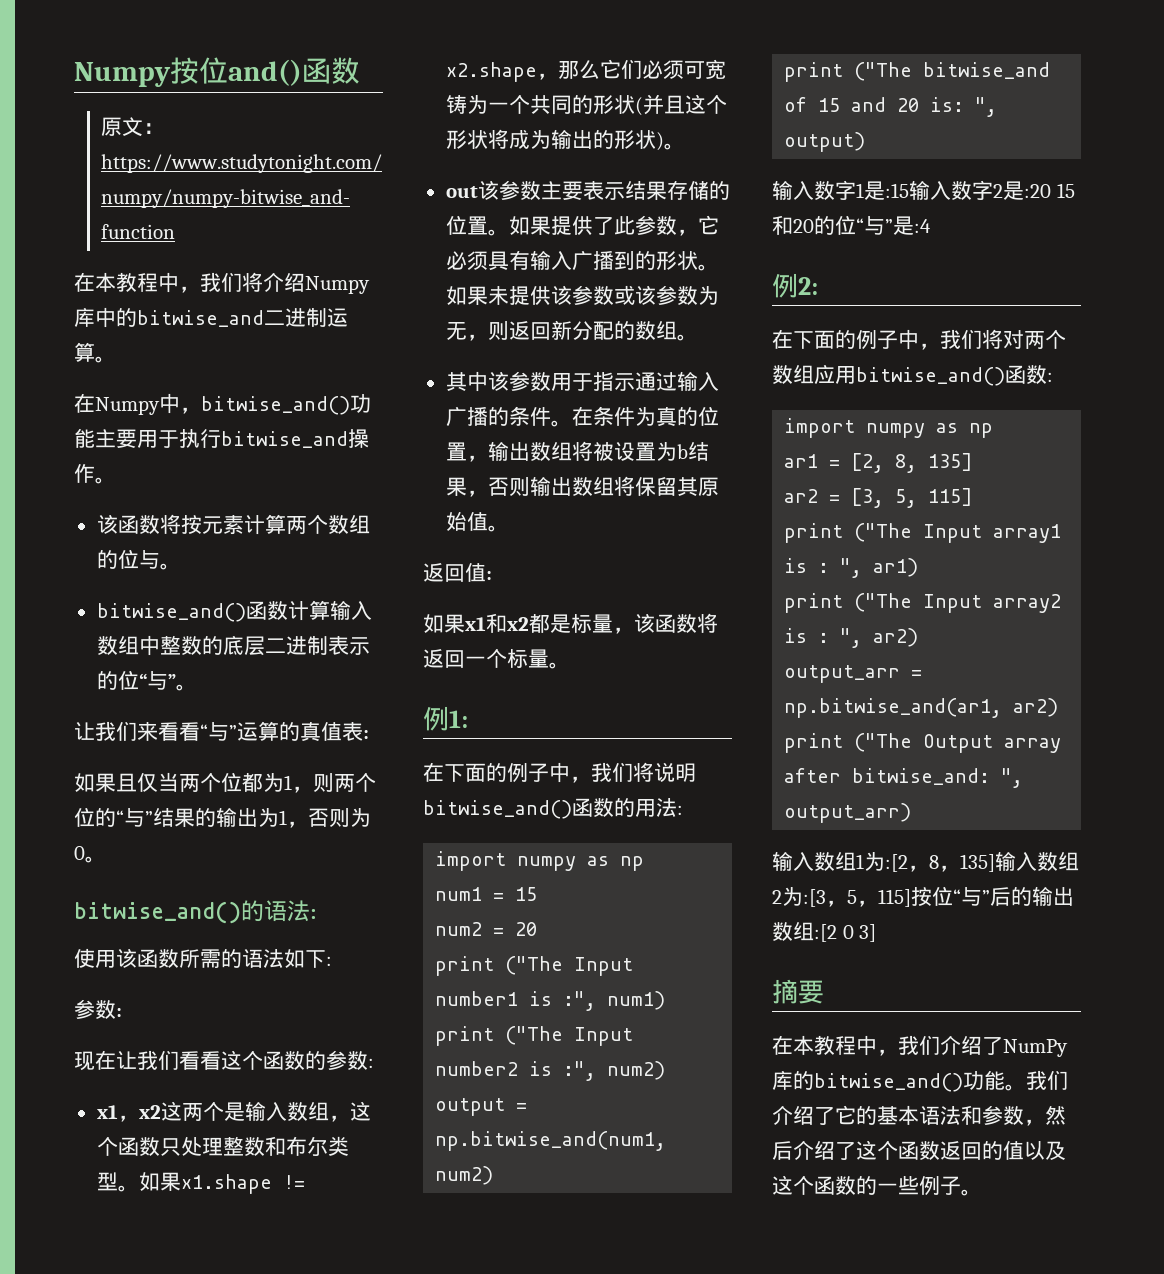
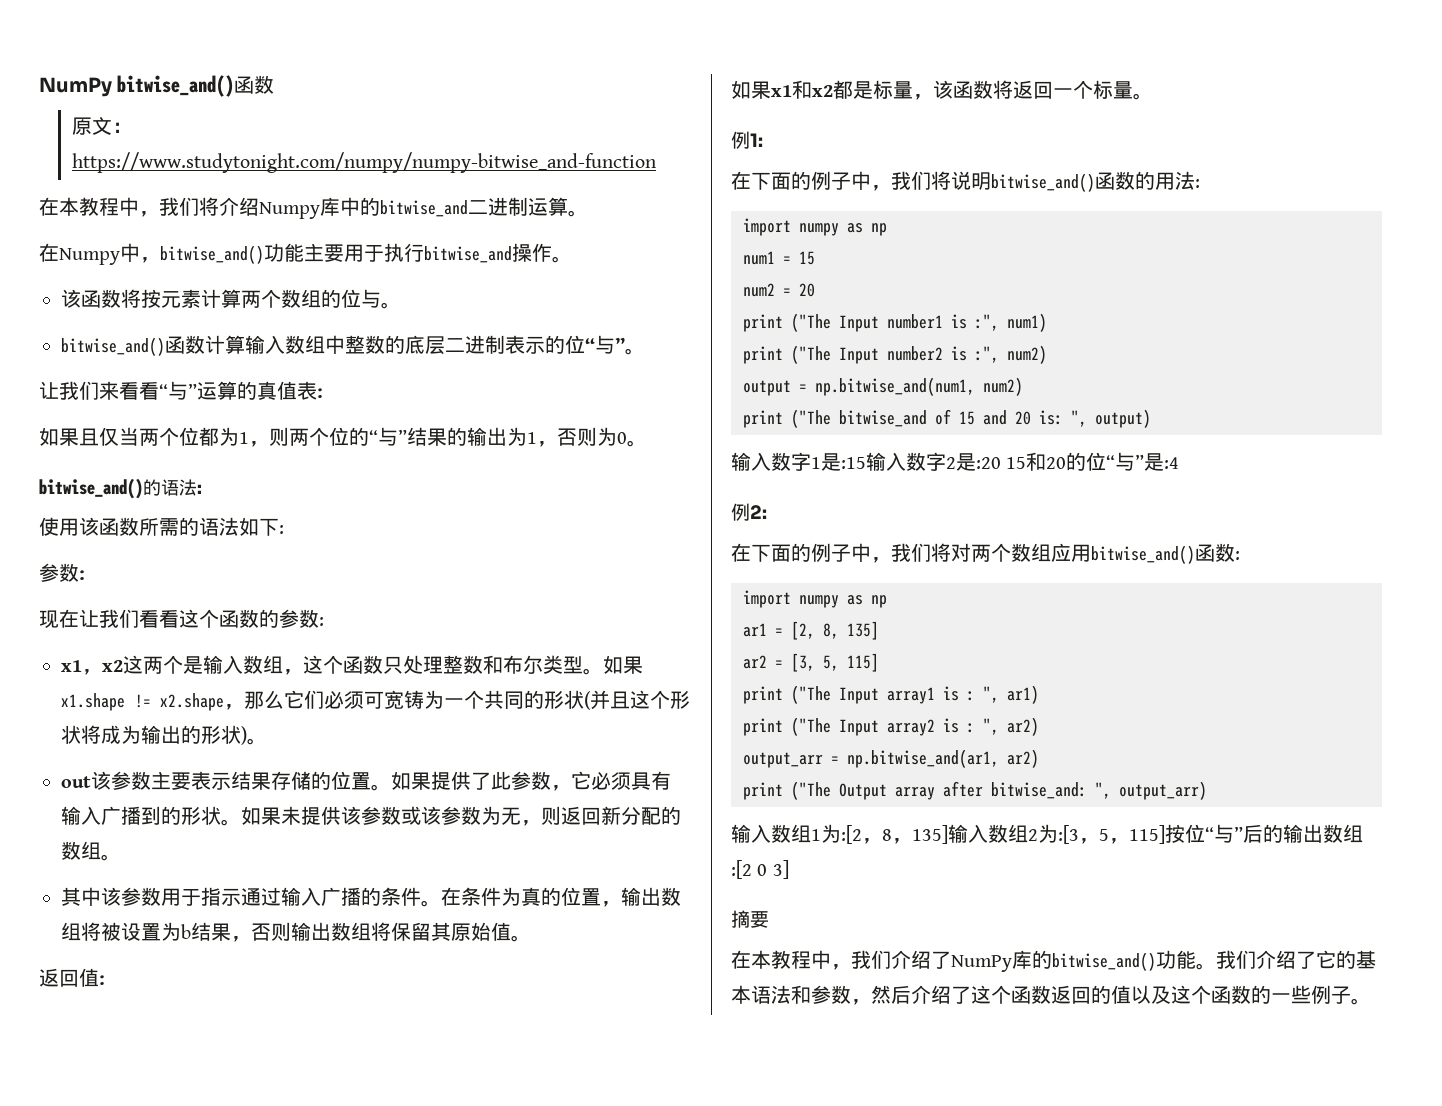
[74,57,302,87] Numpy按位and() -> [39,75,235,97] NumPy bitwise_and()

